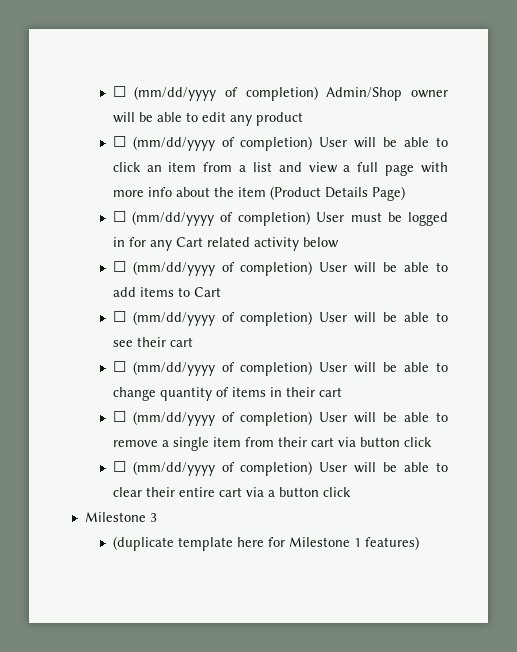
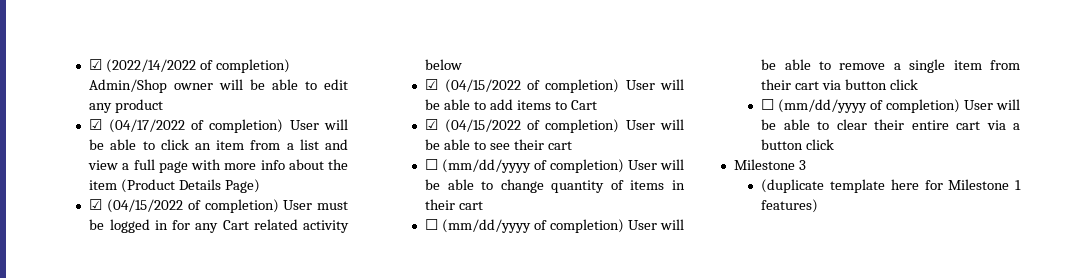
[112,86,217,101] ☐ (mm/dd/yyyy -> [89,59,197,73] ☑ (2022/14/2022
[112,136,215,151] ☐ (mm/dd/yyyy -> [89,119,185,133] ☑ (04/17/2022
[112,211,214,226] ☐ (mm/dd/yyyy -> [89,199,183,213] ☑ (04/15/2022
[112,261,215,276] ☐ (mm/dd/yyyy -> [425,79,521,93] ☑ (04/15/2022
[112,311,215,326] ☐ (mm/dd/yyyy -> [425,119,521,133] ☑ (04/15/2022

